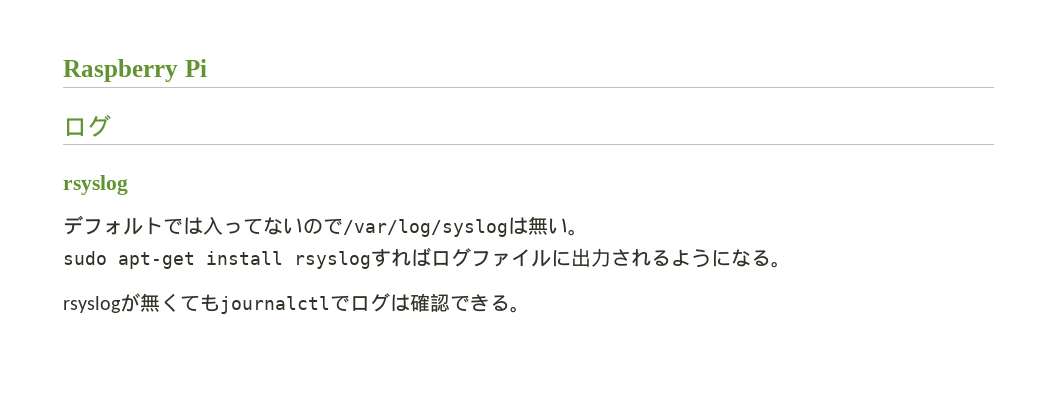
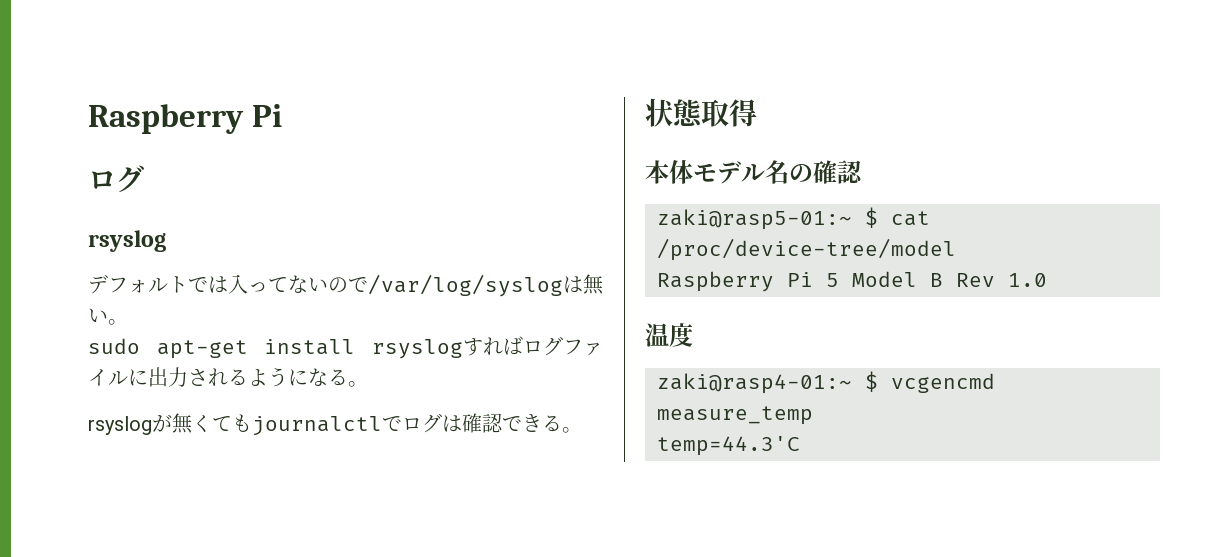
(530, 309) none -> [645,98,757,127] [645,159,863,184] [657,207,930,230] [657,238,956,261] [657,271,1047,292] [645,323,693,347] [657,371,995,394] [657,406,813,425] [657,436,800,456] // 状態取得 // 本体モデル名の確認 // zaki@rasp5-01:~ $ cat /proc/device-tree/model // Raspberry Pi 5 Model B Rev 1.0 // 温度 // zaki@rasp4-01:~ $ vcgencmd measure_temp // temp=44.3'C

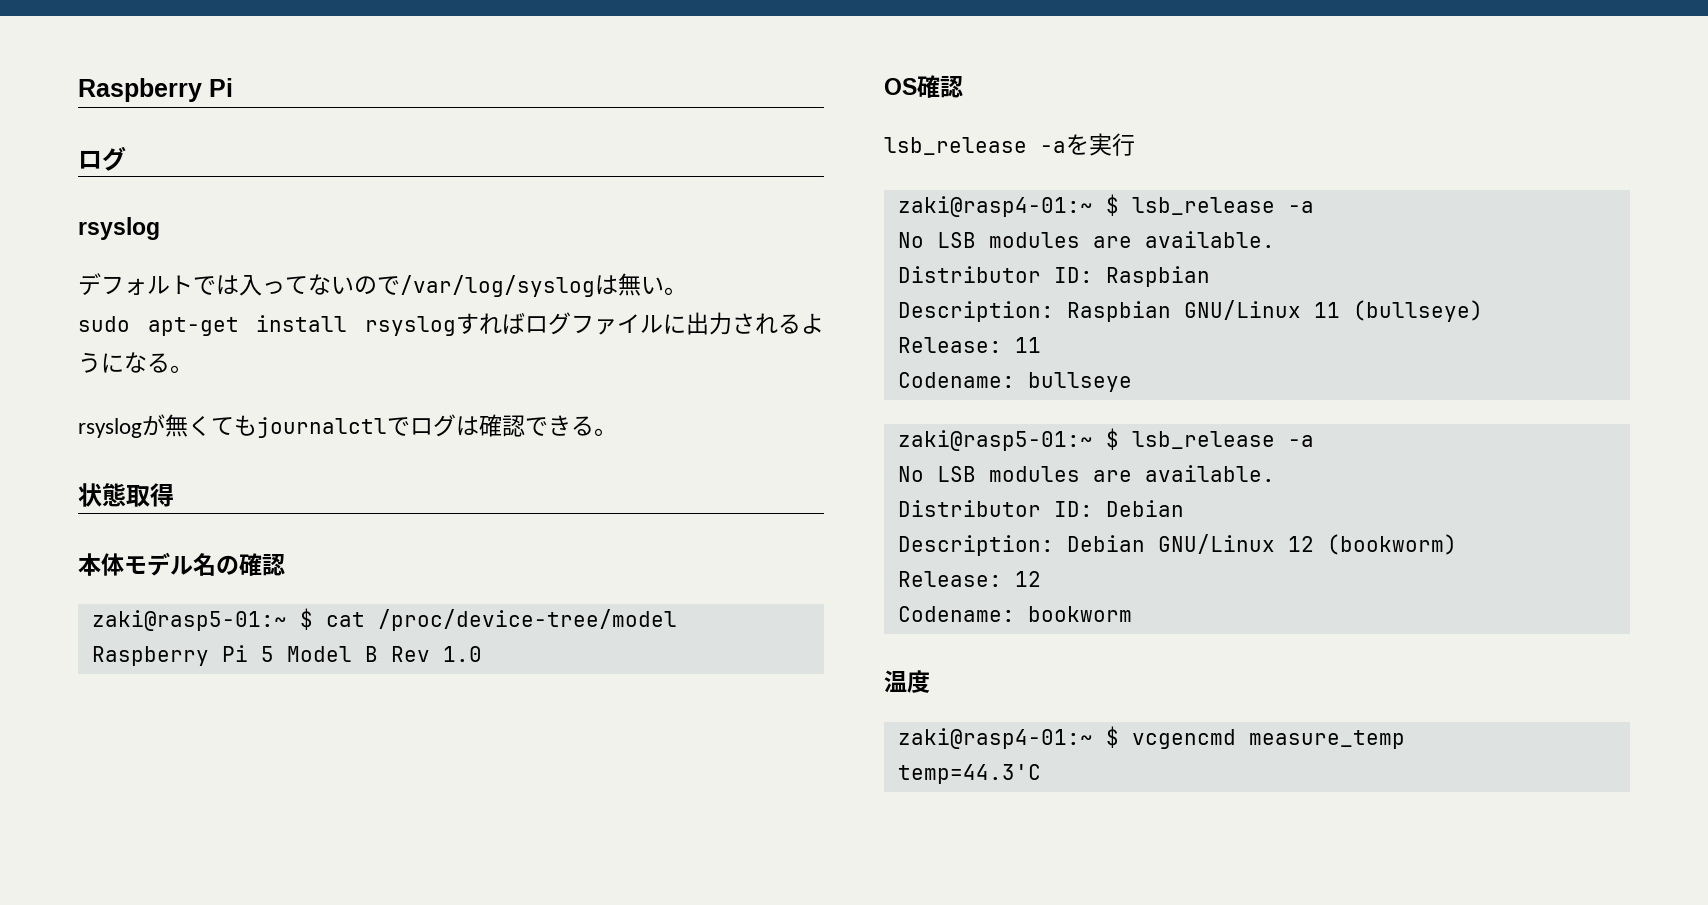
(1047, 280) none -> [884,75,963,98] [884,133,1135,156] [897,194,1314,217] [897,231,1275,248] [897,266,1210,287] [897,300,1483,322] [897,337,1041,353] [897,372,1132,392] [897,428,1314,451] [897,465,1275,482] [897,500,1184,517] [897,534,1457,556] [897,571,1041,587] [897,606,1132,622] // OS確認 // lsb_release -aを実行 // zaki@rasp4-01:~ $ lsb_release -a // No LSB modules are available. // Distributor ID: Raspbian // Description: Raspbian GNU/Linux 11 (bullseye) // Release: 11 // Codename: bullseye // zaki@rasp5-01:~ $ lsb_release -a // No LSB modules are available. // Distributor ID: Debian // Description: Debian GNU/Linux 12 (bookworm) // Release: 12 // Codename: bookworm

